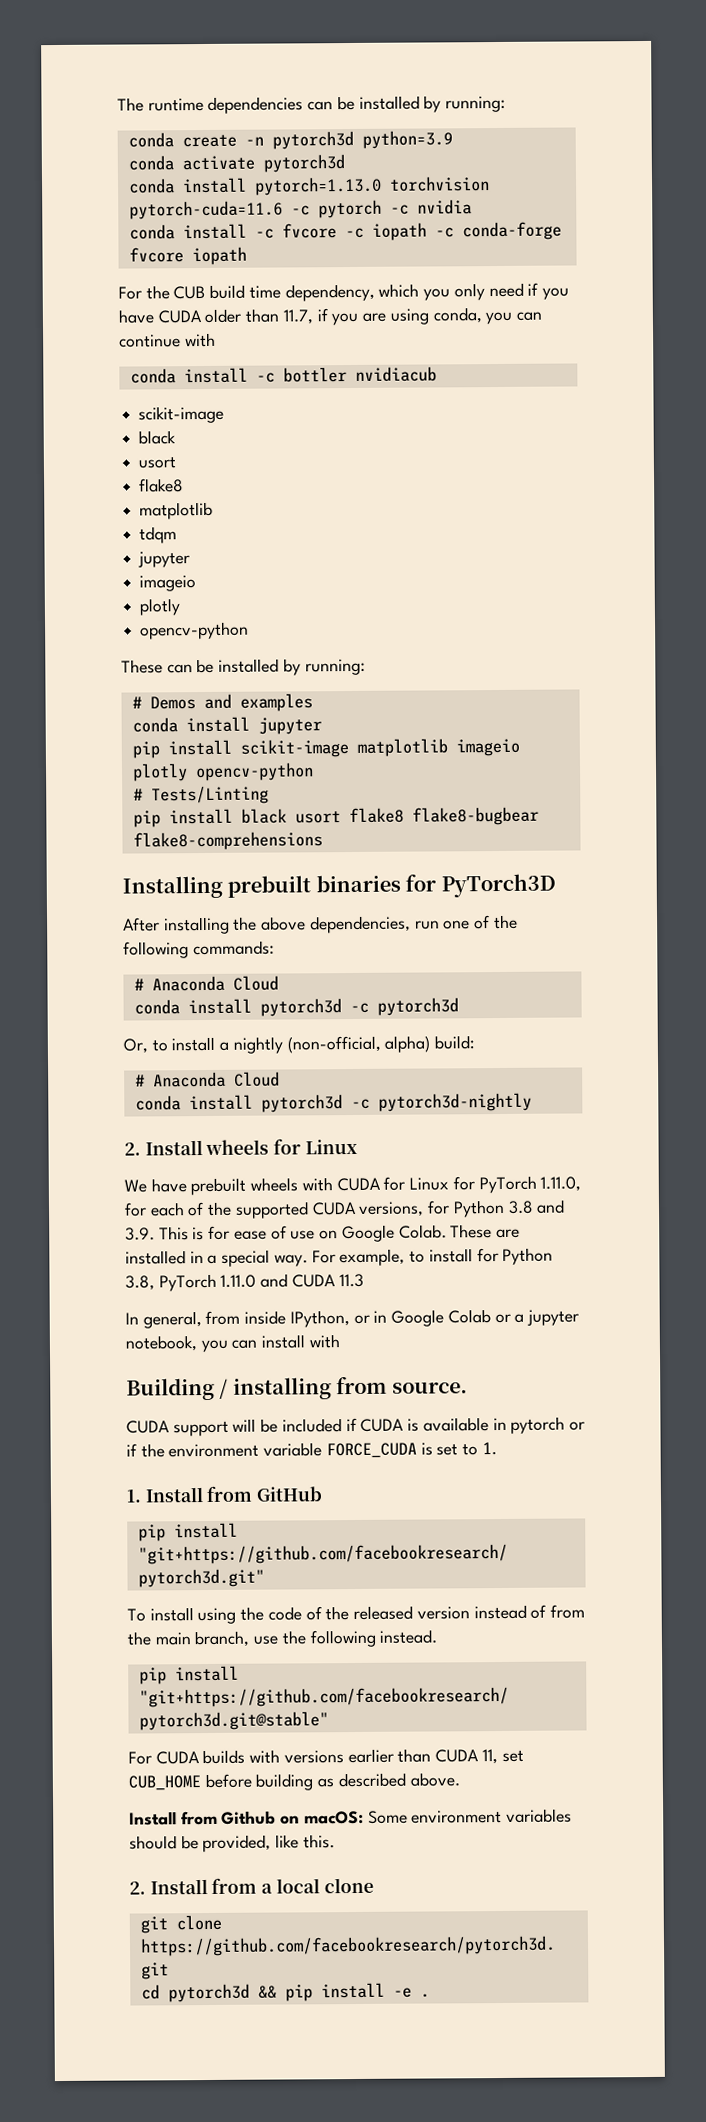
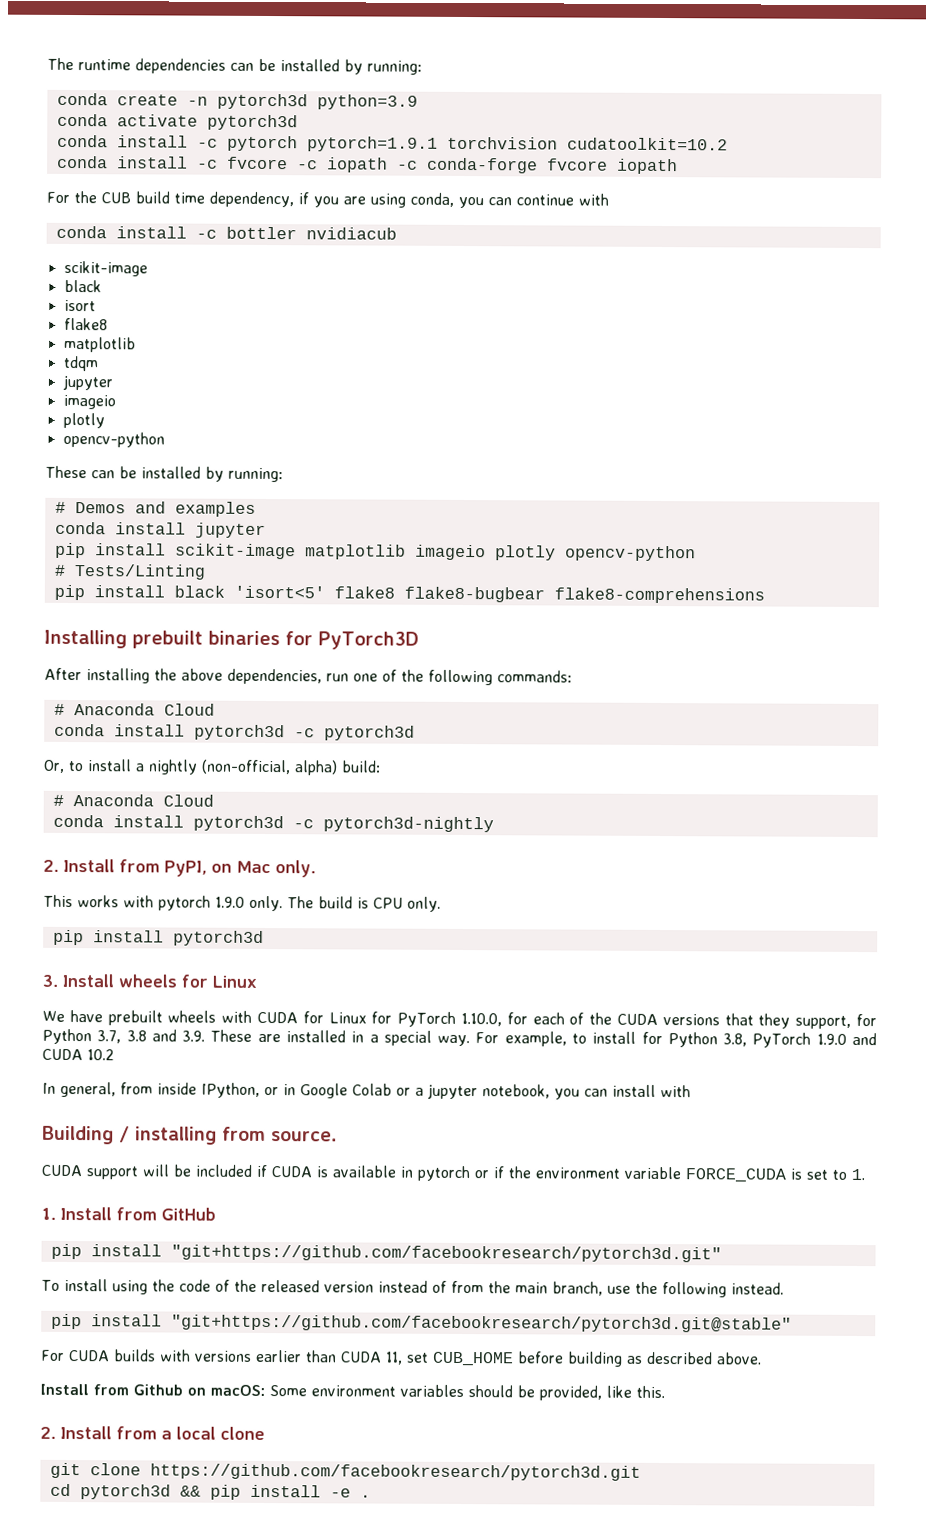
[253,176,490,196] [128,199,472,220] pytorch=1.13.0 torchvision pytorch-cuda=11.6 -c pytorch -c nvidia -> [196,135,728,152] -c pytorch pytorch=1.9.1 torchvision cudatoolkit=10.2
[378,282,569,301] [118,308,313,325] which you only need if you have CUDA older than 11.7, -> (294, 199) none
[138,456,177,469] usort -> [63,299,96,312] isort
[294,811,341,824] usort -> [233,585,325,599] 'isort<5'
(203, 1148) none -> [119,859,316,878] [43,894,441,912] [52,929,264,946] [42,973,114,988] from PyPI, on Mac only. // This works with pytorch 1.9.0 only. The build is CPU only. // pip install pytorch3d // 3. Install
[540,1176,582,1192] 1.11.0, -> [460,1012,502,1027] 1.10.0,
[234,1199,505,1219] supported CUDA versions, for Python -> [616,1013,877,1029] [42,1028,122,1045] CUDA versions that they support, for Python 3.7,
[158,1224,447,1243] This is for ease of use on Google Colab. -> (206, 1036) none
[220,1274,257,1288] 1.11.0 -> [816,1033,847,1045] 1.9.0
[338,1273,364,1288] 11.3 -> [87,1049,114,1061] 10.2

